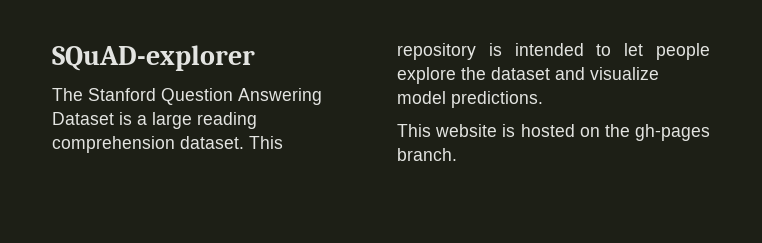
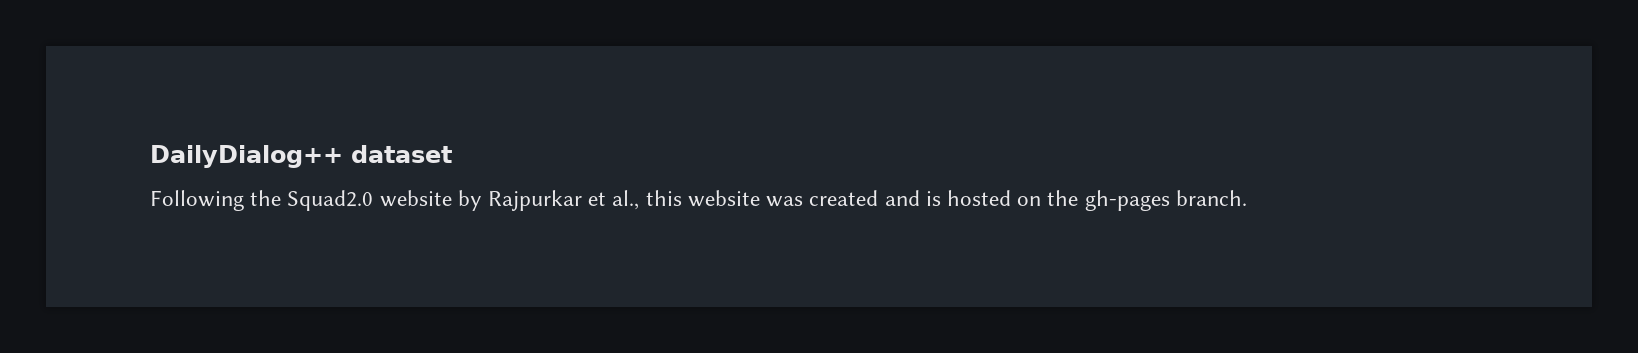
[52,45,255,71] [52,88,322,105] [52,112,257,129] [52,136,283,153] [397,43,710,60] [397,67,659,84] [397,91,543,108] [397,124,498,137] SQuAD-explorer // The Stanford Question Answering Dataset is a large reading comprehension dataset. This repository is intended to let people explore the dataset and visualize model predictions. // This website -> [150,145,452,168] [150,190,920,211] DailyDialog++ dataset // Following the Squad2.0 website by Rajpurkar et al., this website was created and

